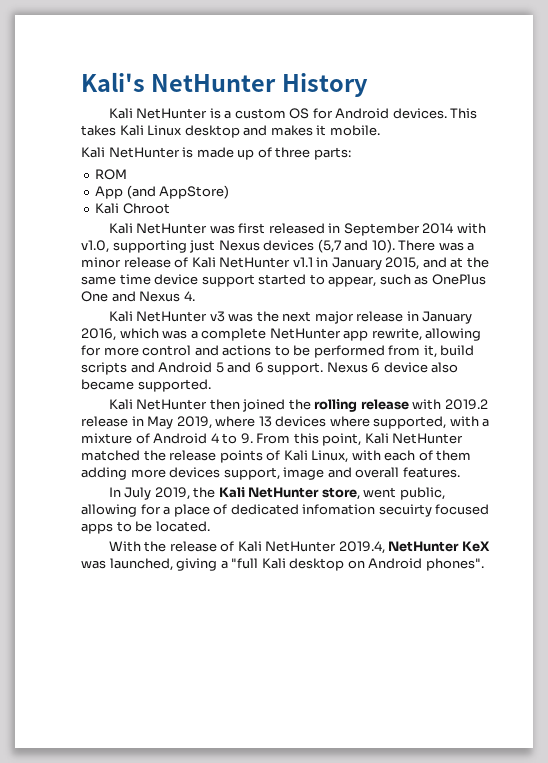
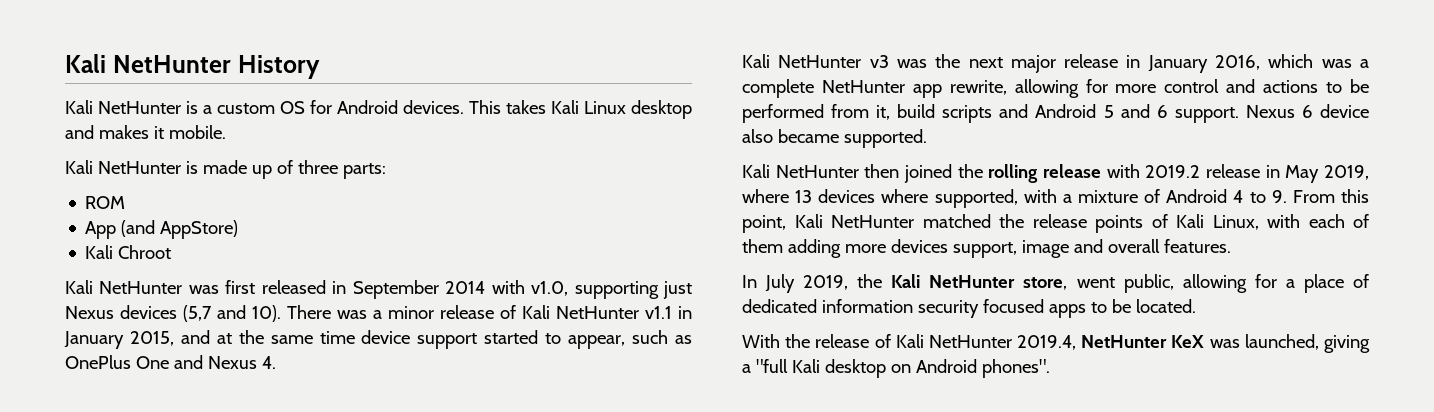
[81,72,145,92] Kali's -> [65,54,106,73] Kali
[302,504,432,517] infomation secuirty -> [821,299,979,318] information security

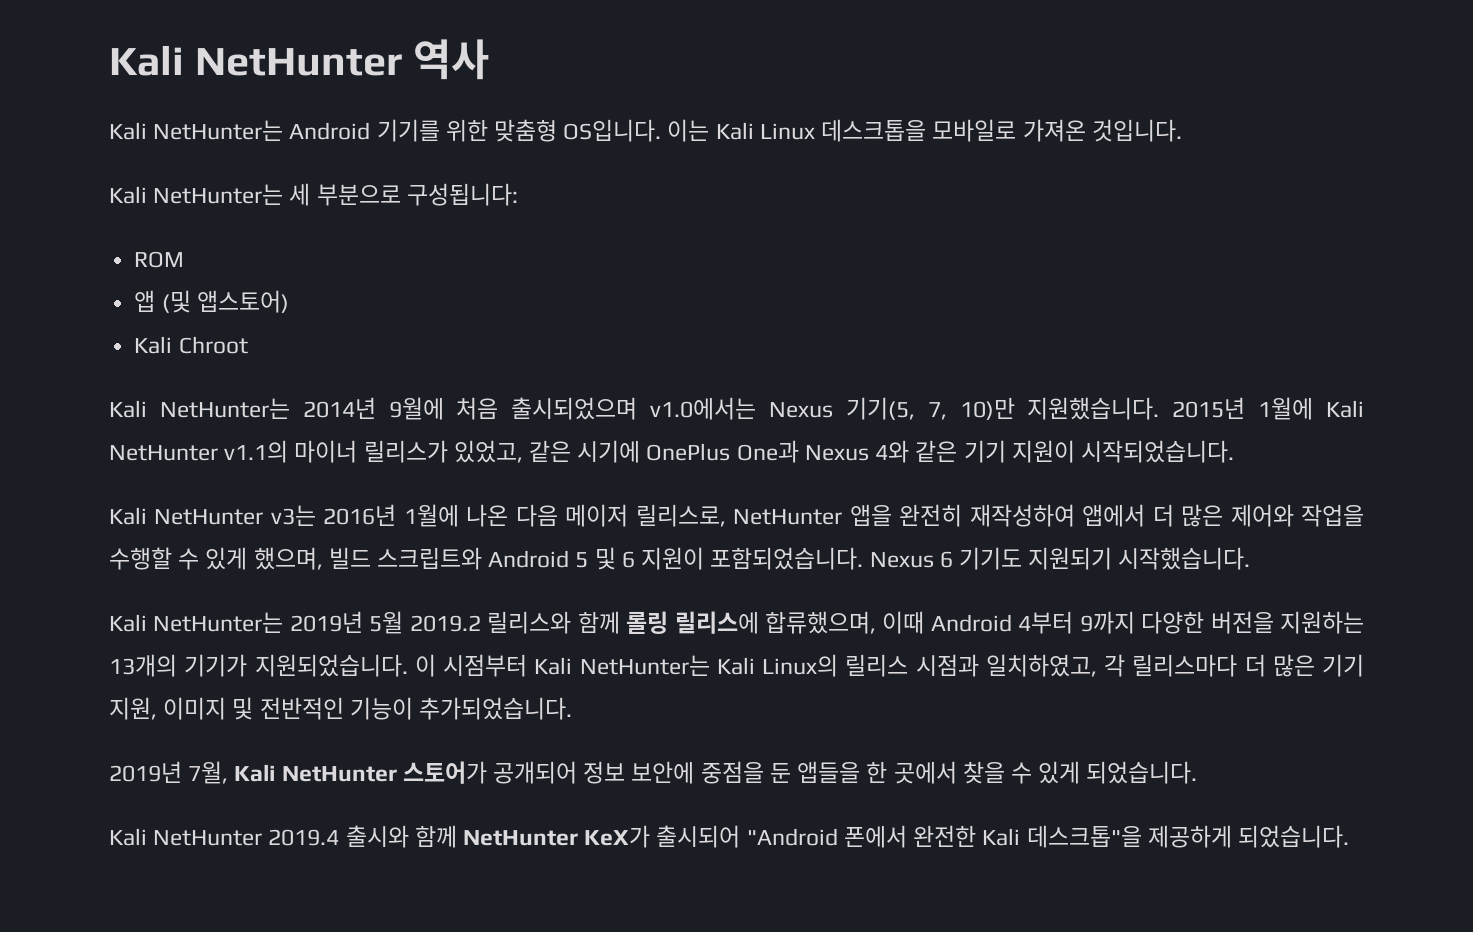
[65,54,320,79] [65,100,692,119] [65,125,226,139] [65,160,386,179] [85,196,126,209] [85,220,239,239] [85,245,172,259] [65,280,692,299] [65,305,692,322] [64,330,692,349] [65,355,276,369] [742,54,1369,73] [742,79,1369,98] [742,104,1370,123] [742,129,927,148] [742,164,1369,183] [742,189,1369,208] [742,214,1369,233] [742,239,1231,258] [742,274,1369,293] [742,299,1196,318] [742,334,1370,353] [742,359,1050,378] Kali NetHunter History // Kali NetHunter is a custom OS for Android devices. This takes Kali Linux desktop and makes it mobile. // Kali NetHunter is made up of three parts: // ROM // App (and AppStore) // Kali Chroot // Kali NetHunter was first released in September 2014 with v1.0, supporting just Nexus devices (5,7 and 10). There was a minor release of Kali NetHunter v1.1 in January 2015, and at the same time device support started to appear, such as OnePlus One and Nexus 4. // Kali NetHunter v3 was the next major release in January 2016, which was a complete NetHunter app rewrite, allowing for more control and actions to be performed from it, build scripts and Android 5 and 6 support. Nexus 6 device also became supported. // Kali NetHunter then joined the rolling release with 2019.2 release in May 2019, where 13 devices where supported, with a mixture of Android 4 to 9. From this point, Kali NetHunter matched the release points of Kali Linux, with each of them adding more devices support, image and overall features. // In July 2019, the Kali NetHunter store, went public, allowing for a place of dedicated information security focused apps to be located. // With the release of Kali NetHunter 2019.4, NetHunter KeX was launched, giving a "full Kali desktop on Android phones". -> [109,39,490,80] [109,119,1182,142] [109,183,518,206] [134,251,185,268] [134,290,289,313] [134,336,248,354] [109,397,1365,420] [109,440,1234,463] [109,504,1364,527] [109,547,1251,570] [109,611,1364,634] [109,654,1364,677] [109,697,573,720] [109,761,1198,784] [109,825,1349,848] Kali NetHunter 역사 // Kali NetHunter는 Android 기기를 위한 맞춤형 OS입니다. 이는 Kali Linux 데스크톱을 모바일로 가져온 것입니다. // Kali NetHunter는 세 부분으로 구성됩니다: // ROM // 앱 (및 앱스토어) // Kali Chroot // Kali NetHunter는 2014년 9월에 처음 출시되었으며 v1.0에서는 Nexus 기기(5, 7, 10)만 지원했습니다. 2015년 1월에 Kali NetHunter v1.1의 마이너 릴리스가 있었고, 같은 시기에 OnePlus One과 Nexus 4와 같은 기기 지원이 시작되었습니다. // Kali NetHunter v3는 2016년 1월에 나온 다음 메이저 릴리스로, NetHunter 앱을 완전히 재작성하여 앱에서 더 많은 제어와 작업을 수행할 수 있게 했으며, 빌드 스크립트와 Android 5 및 6 지원이 포함되었습니다. Nexus 6 기기도 지원되기 시작했습니다. // Kali NetHunter는 2019년 5월 2019.2 릴리스와 함께 롤링 릴리스에 합류했으며, 이때 Android 4부터 9까지 다양한 버전을 지원하는 13개의 기기가 지원되었습니다. 이 시점부터 Kali NetHunter는 Kali Linux의 릴리스 시점과 일치하였고, 각 릴리스마다 더 많은 기기 지원, 이미지 및 전반적인 기능이 추가되었습니다. // 2019년 7월, Kali NetHunter 스토어가 공개되어 정보 보안에 중점을 둔 앱들을 한 곳에서 찾을 수 있게 되었습니다. // Kali NetHunter 2019.4 출시와 함께 NetHunter KeX가 출시되어 "Android 폰에서 완전한 Kali 데스크톱"을 제공하게 되었습니다.

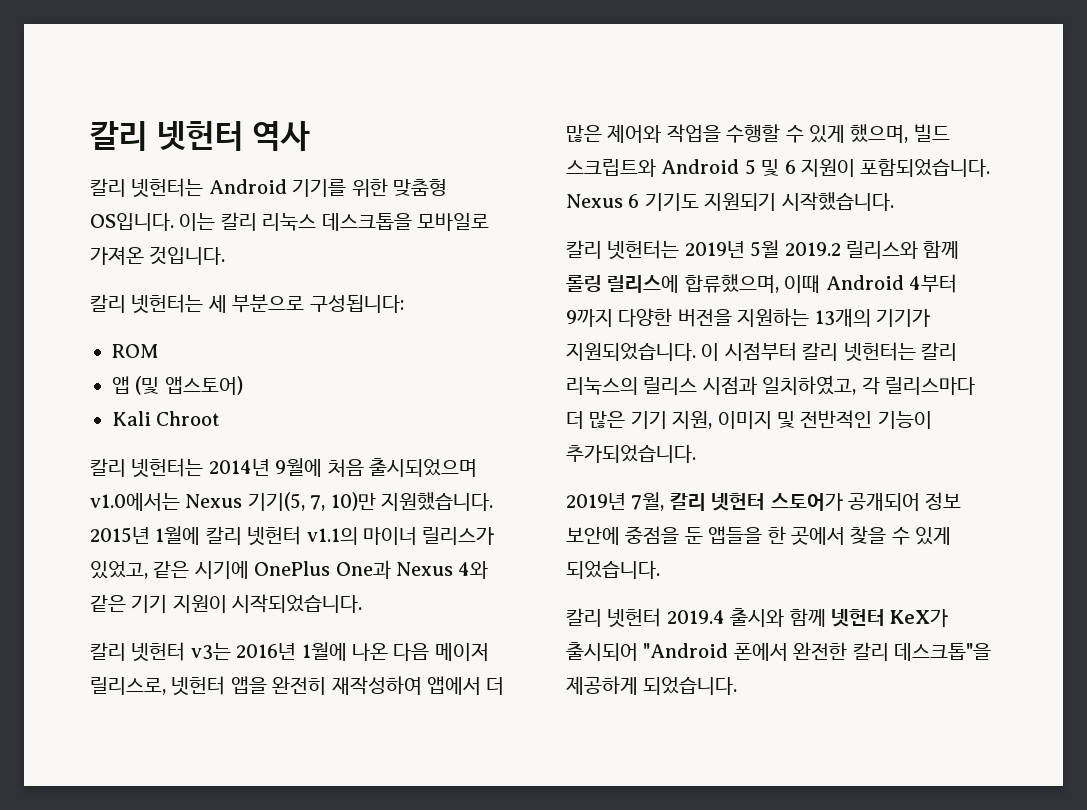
[109,45,403,76] Kali NetHunter -> [90,121,244,151] 칼리 넷헌터
[109,120,284,141] Kali NetHunter는 -> [90,178,204,198] 칼리 넷헌터는
[715,122,815,140] Kali Linux -> [220,212,317,231] 칼리 리눅스
[109,184,284,205] Kali NetHunter는 -> [90,294,204,314] 칼리 넷헌터는
[109,398,290,419] Kali NetHunter는 -> [90,458,204,478] 칼리 넷헌터는
[1326,400,1365,418] [109,445,218,461] Kali NetHunter -> [205,526,302,546] 칼리 넷헌터
[109,507,264,525] Kali NetHunter -> [90,642,186,662] 칼리 넷헌터
[733,509,843,525] NetHunter -> [171,676,226,696] 넷헌터
[109,612,284,633] Kali NetHunter는 -> [566,240,680,260] 칼리 넷헌터는
[534,654,838,677] Kali NetHunter는 Kali Linux의 -> [802,342,957,362] [566,377,638,395] 칼리 넷헌터는 칼리 리눅스의
[234,764,397,782] Kali NetHunter -> [669,492,766,511] 칼리 넷헌터
[109,828,263,846] Kali NetHunter -> [566,608,662,628] 칼리 넷헌터
[463,830,579,846] NetHunter -> [831,609,885,627] 넷헌터
[982,828,1021,846] Kali -> [852,642,889,661] 칼리

